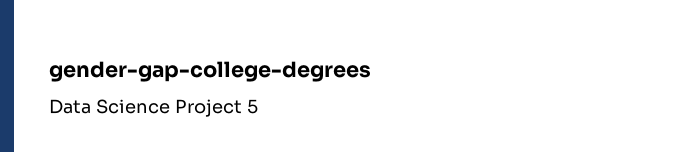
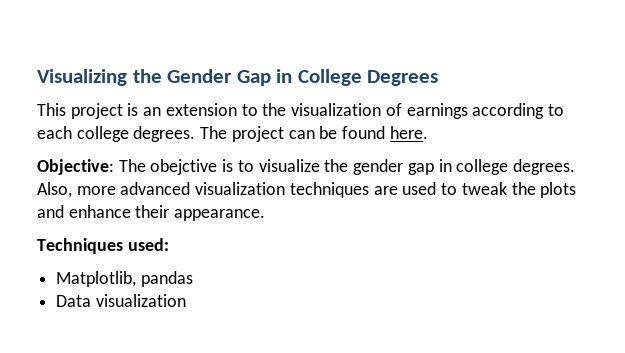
[49,61,371,82] [49,99,258,117] gender-gap-college-degrees // Data Science Project 5 -> [37,69,439,86] [37,103,564,119] [37,126,428,142] [37,159,575,175] [37,182,577,198] [37,205,266,221] [37,238,169,254] [56,271,193,287] [56,294,186,307] Visualizing the Gender Gap in College Degrees // This project is an extension to the visualization of earnings according to each college degrees. The project can be found here. // Objective: The obejctive is to visualize the gender gap in college degrees. Also, more advanced visualization techniques are used to tweak the plots and enhance their appearance. // Techniques used: // Matplotlib, pandas // Data visualization

